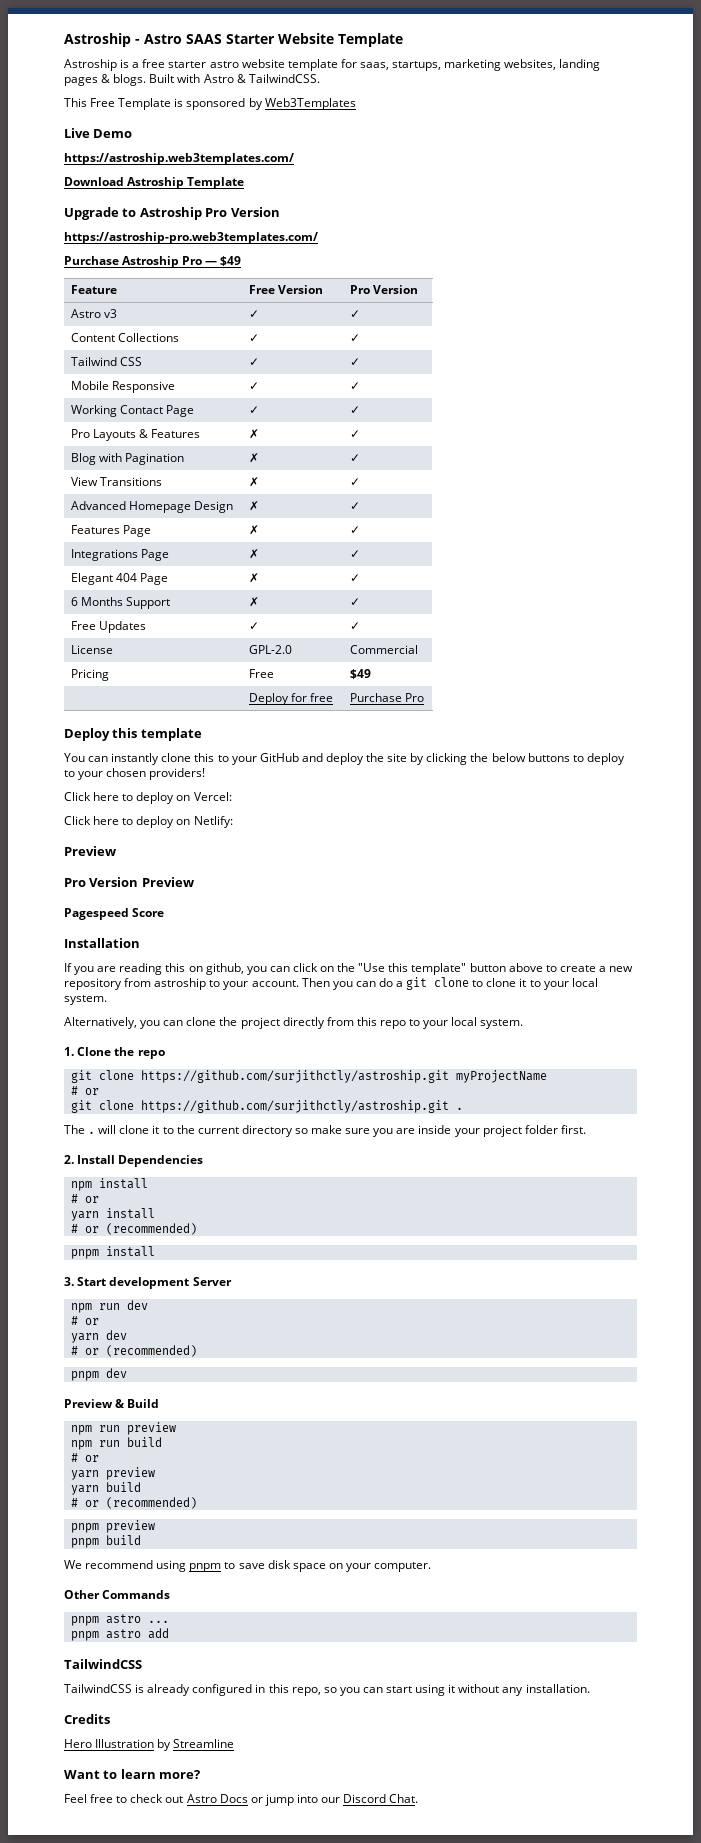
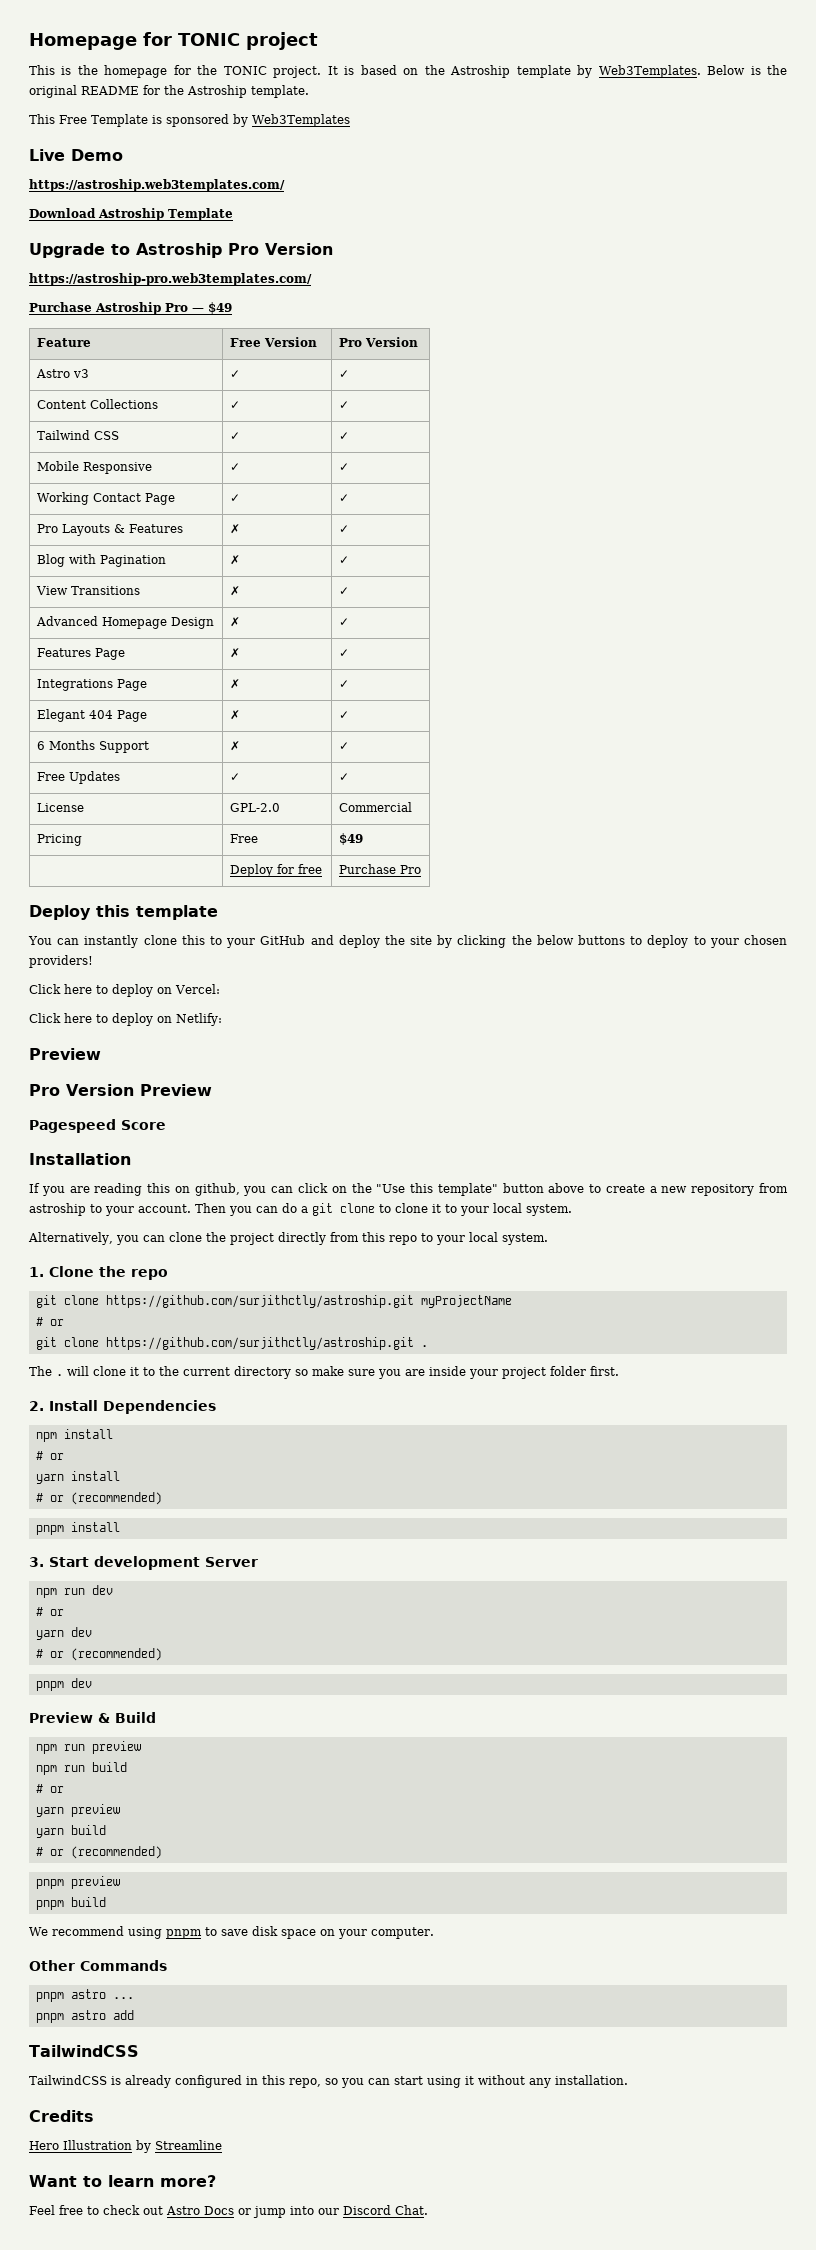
[64,33,403,47] [64,59,601,71] [64,74,320,86] Astroship - Astro SAAS Starter Website Template // Astroship is a free starter astro website template for saas, startups, marketing websites, landing pages & blogs. Built with Astro & TailwindCSS. -> [29,32,318,50] [29,65,788,78] [29,85,309,98] Homepage for TONIC project // This is the homepage for the TONIC project. It is based on the Astroship template by Web3Templates. Below is the original README for the Astroship template.

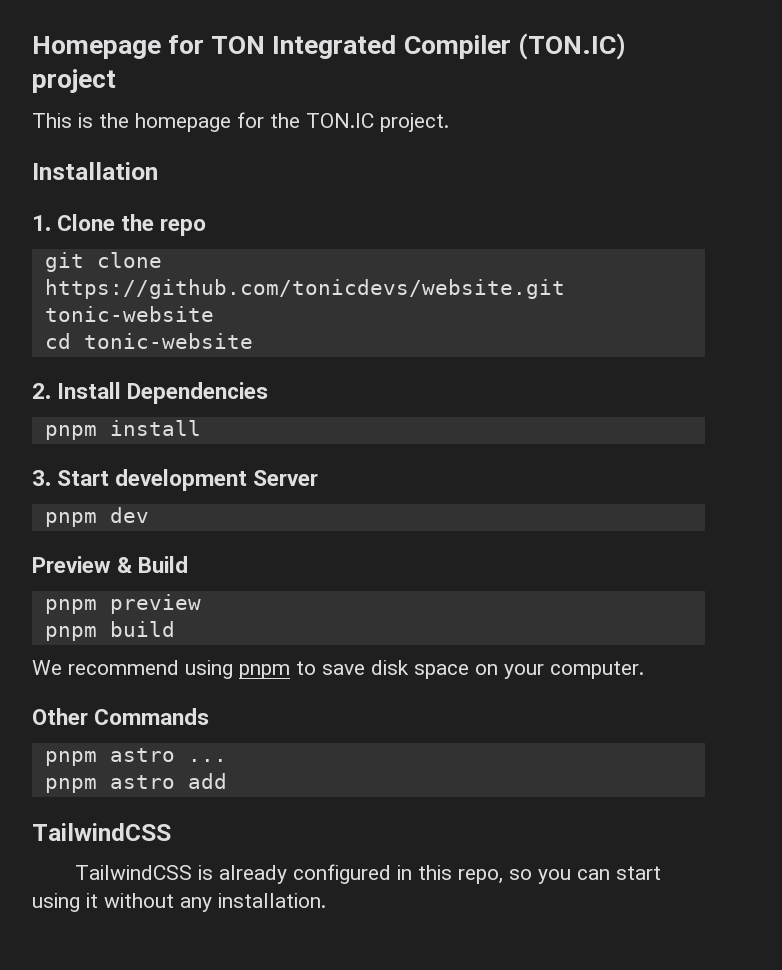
[178,33,240,46] TONIC -> [211,33,626,60] TON Integrated Compiler (TON.IC)
[223,66,267,75] TONIC -> [306,113,374,128] TON.IC
[327,65,788,78] [29,85,309,98] [29,114,350,127] [29,149,123,161] [29,179,285,192] [29,208,233,221] [29,243,333,258] [29,273,312,286] [29,302,232,315] [36,338,91,347] [229,337,317,347] [338,337,418,347] [35,369,89,378] [229,370,240,378] [338,370,349,378] [36,399,158,409] [229,401,240,409] [338,401,349,409] [36,430,119,440] [229,432,240,440] [338,432,349,440] [36,461,152,474] [229,463,240,471] [338,463,349,471] [36,492,175,505] [229,494,240,502] [338,494,349,502] [36,524,183,536] [229,524,240,534] [338,525,349,533] [36,554,166,567] [229,555,240,565] [338,556,349,564] [35,586,140,595] [229,586,240,596] [338,587,349,595] [35,616,214,629] [229,617,240,627] [338,618,349,626] [36,648,125,660] [229,648,240,658] [338,649,349,657] [36,679,147,691] [229,679,240,689] [338,680,349,688] [36,709,147,722] [229,710,240,720] [338,711,349,719] [36,740,149,753] [229,741,240,751] [338,742,349,750] [36,771,120,784] [229,773,240,781] [338,773,349,781] [36,803,84,812] [229,803,280,812] [338,802,412,812] [36,834,82,846] [229,834,258,843] [338,833,363,845] [229,864,322,877] [338,864,421,874] [29,905,218,920] [28,935,787,948] [29,955,93,968] [29,984,220,997] [29,1013,222,1026] [29,1048,101,1060] [29,1084,212,1096] [29,1119,166,1133] [29,1153,131,1165] [29,1183,788,1196] [29,1203,572,1216] [28,1232,548,1245] It is based on the Astroship template by Web3Templates. Below is the original README for the Astroship template. // This Free Template is sponsored by Web3Templates // Live Demo // https://astroship.web3templates.com/ // Download Astroship Template // Upgrade to Astroship Pro Version // https://astroship-pro.web3templates.com/ // Purchase Astroship Pro — $49 // Feature | Free Version | Pro Version // Astro v3 | ✓ | ✓ // Content Collections | ✓ | ✓ // Tailwind CSS | ✓ | ✓ // Mobile Responsive | ✓ | ✓ // Working Contact Page | ✓ | ✓ // Pro Layouts & Features | ✗ | ✓ // Blog with Pagination | ✗ | ✓ // View Transitions | ✗ | ✓ // Advanced Homepage Design | ✗ | ✓ // Features Page | ✗ | ✓ // Integrations Page | ✗ | ✓ // Elegant 404 Page | ✗ | ✓ // 6 Months Support | ✗ | ✓ // Free Updates | ✓ | ✓ // License | GPL-2.0 | Commercial // Pricing | Free | $49 // | Deploy for free | Purchase Pro // Deploy this template // You can instantly clone this to your GitHub and deploy the site by clicking the below buttons to deploy to your chosen providers! // Click here to deploy on Vercel: // Click here to deploy on Netlify: // Preview // Pro Version Preview // Pagespeed Score // Installation // If you are reading this on github, you can click on the "Use this template" button above to create a new repository from astroship to your account. Then you can do a git clone to clone it to your local system. // Alternatively, you can clone the project directly from this repo to your local system. -> [32,162,158,180] // Installation
[105,1295,512,1308] [35,1317,64,1326] [35,1337,428,1350] [29,1366,619,1379] [29,1400,216,1414] [35,1429,113,1442] [35,1451,64,1460] [35,1471,120,1484] [35,1492,162,1505] https://github.com/surjithctly/astroship.git myProjectName // # or // git clone https://github.com/surjithctly/astroship.git . // The . will clone it to the current directory so make sure you are inside your project folder first. // 2. Install Dependencies // npm install // # or // yarn install // # or (recommended) -> [44,279,565,299] [44,306,214,322] [44,333,253,349] [32,382,269,404] https://github.com/tonicdevs/website.git tonic-website // cd tonic-website // 2. Install Dependencies
[35,1585,113,1598] [35,1607,64,1616] [35,1627,92,1640] [35,1648,162,1661] // npm run dev // # or // yarn dev // # or (recommended) -> (319, 478) none
[35,1741,141,1754] [35,1762,127,1775] [35,1784,64,1793] [35,1804,120,1817] [35,1825,106,1838] [35,1846,162,1859] // npm run preview // npm run build // # or // yarn preview // yarn build // # or (recommended) -> (189, 564) none
[29,2110,94,2122] [29,2140,222,2153] [29,2175,216,2187] [29,2205,428,2218] // Credits // Hero Illustration by Streamline // Want to learn more? // Feel free to check out Astro Docs or jump into our Discord Chat. -> (326, 900) none

